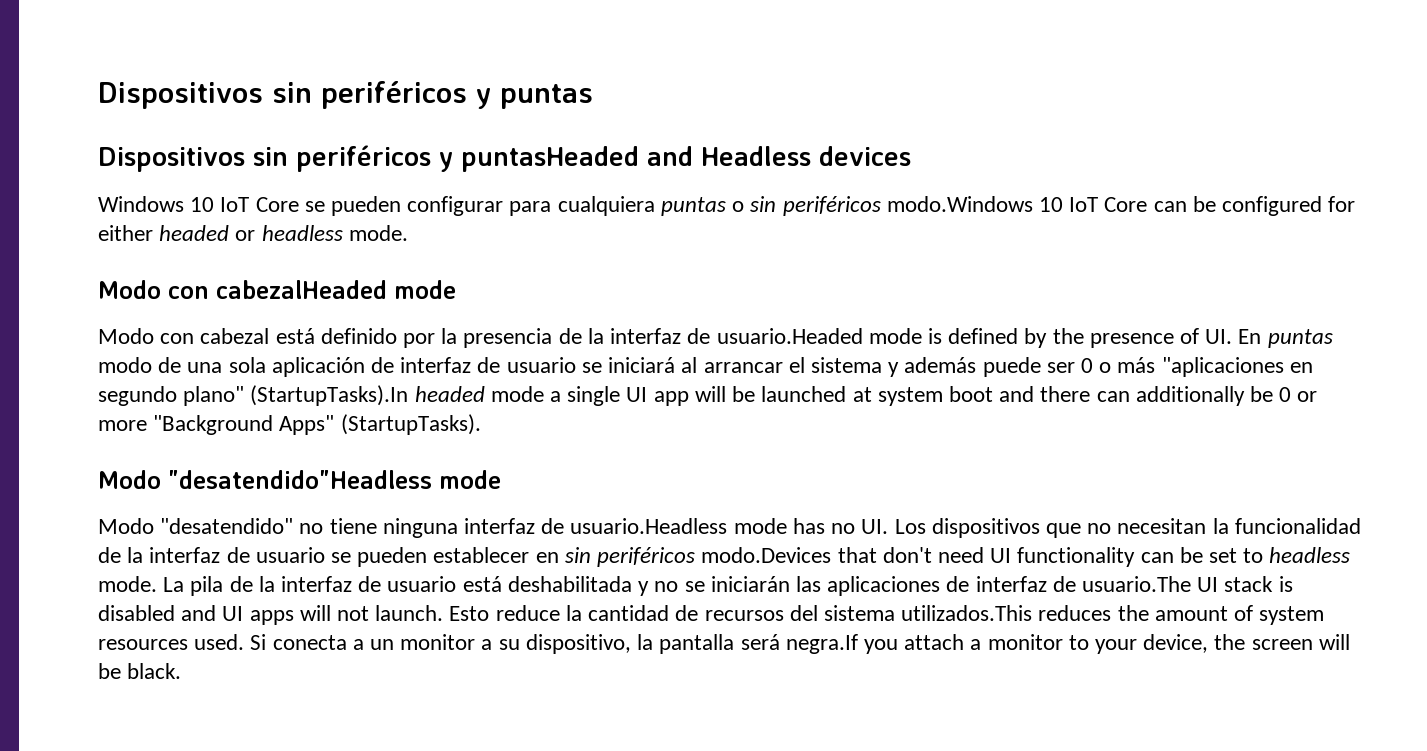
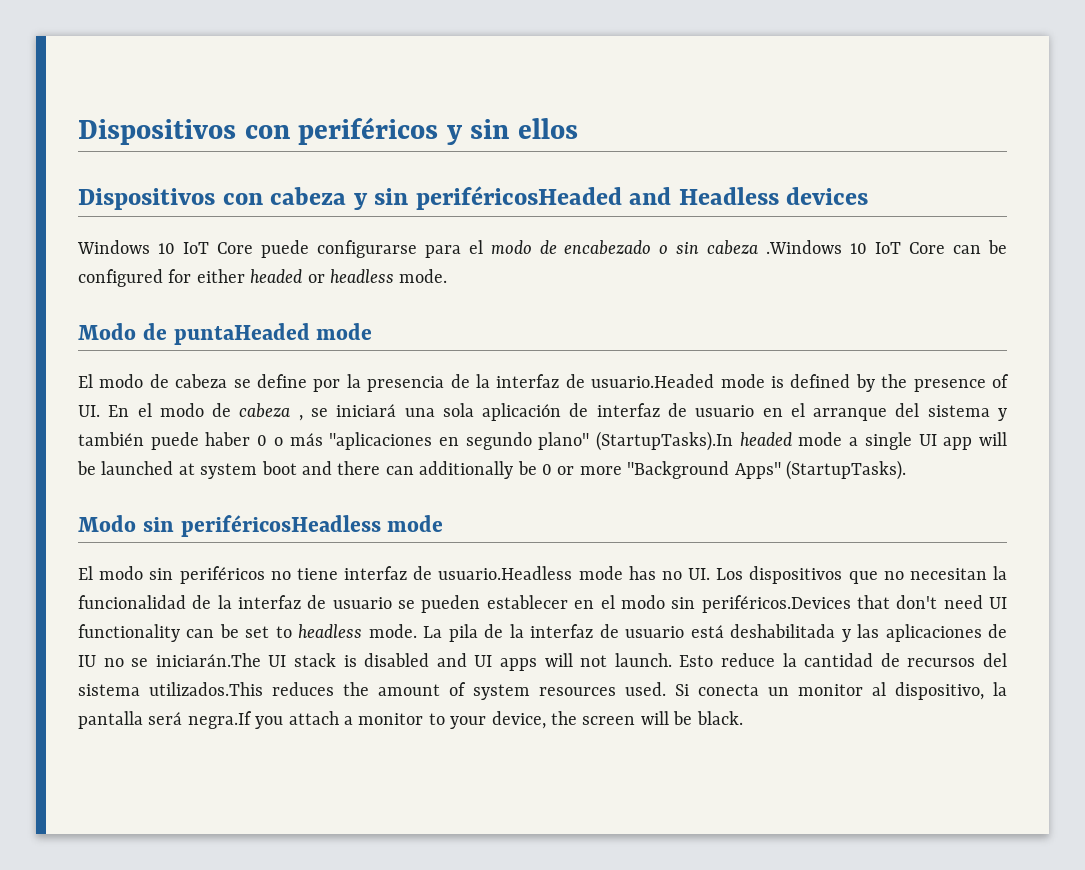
[98,81,593,109] [98,145,639,172] Dispositivos sin periféricos y puntas // Dispositivos sin periféricos y puntasHeaded -> [78,117,578,145] [78,186,622,210] Dispositivos con periféricos y sin ellos // Dispositivos con cabeza y sin periféricosHeaded
[304,196,1033,216] se pueden configurar para cualquiera puntas o sin periféricos modo.Windows -> [260,240,843,258] puede configurarse para el modo de encabezado o sin cabeza .Windows
[168,280,456,299] [98,328,397,344] con cabezalHeaded mode // Modo con cabezal está definido -> [142,323,373,345] [78,374,307,388] de puntaHeaded mode // El modo de cabeza se define
[1267,329,1333,348] [98,357,182,373] puntas modo de -> [137,403,397,421] el modo de cabeza , se iniciará
[581,357,1075,377] se iniciará al arrancar el sistema y además puede ser -> [762,403,1008,421] [78,432,251,450] en el arranque del sistema y también puede haber
[168,470,501,489] [98,518,294,534] "desatendido"Headless mode // Modo "desatendido" -> [142,515,444,537] [78,566,265,584] sin periféricosHeadless mode // El modo sin periféricos
[382,518,458,538] ninguna -> (338, 574) none
[564,547,832,567] sin periféricos modo.Devices -> [600,595,851,613] el modo sin periféricos.Devices
[654,576,1191,596] no se iniciarán las aplicaciones de interfaz de usuario.The -> [857,624,1008,642] [78,653,261,667] las aplicaciones de IU no se iniciarán.The
[352,639,364,650] a -> (759, 690) none
[481,639,520,650] a su -> [872,682,886,696] al

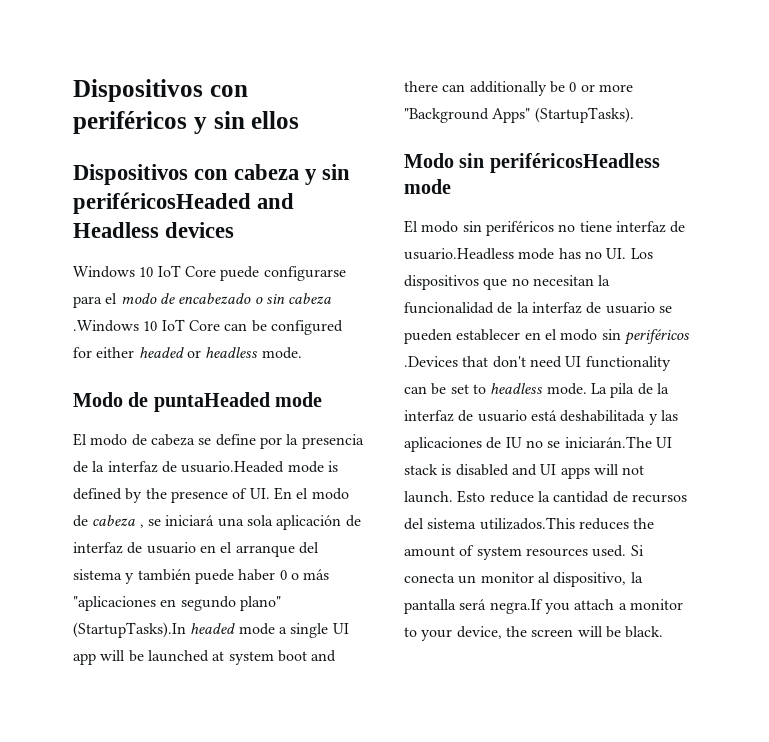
[701,595,851,613] periféricos.Devices -> [623,329,690,345] [404,356,458,367] periféricos .Devices

